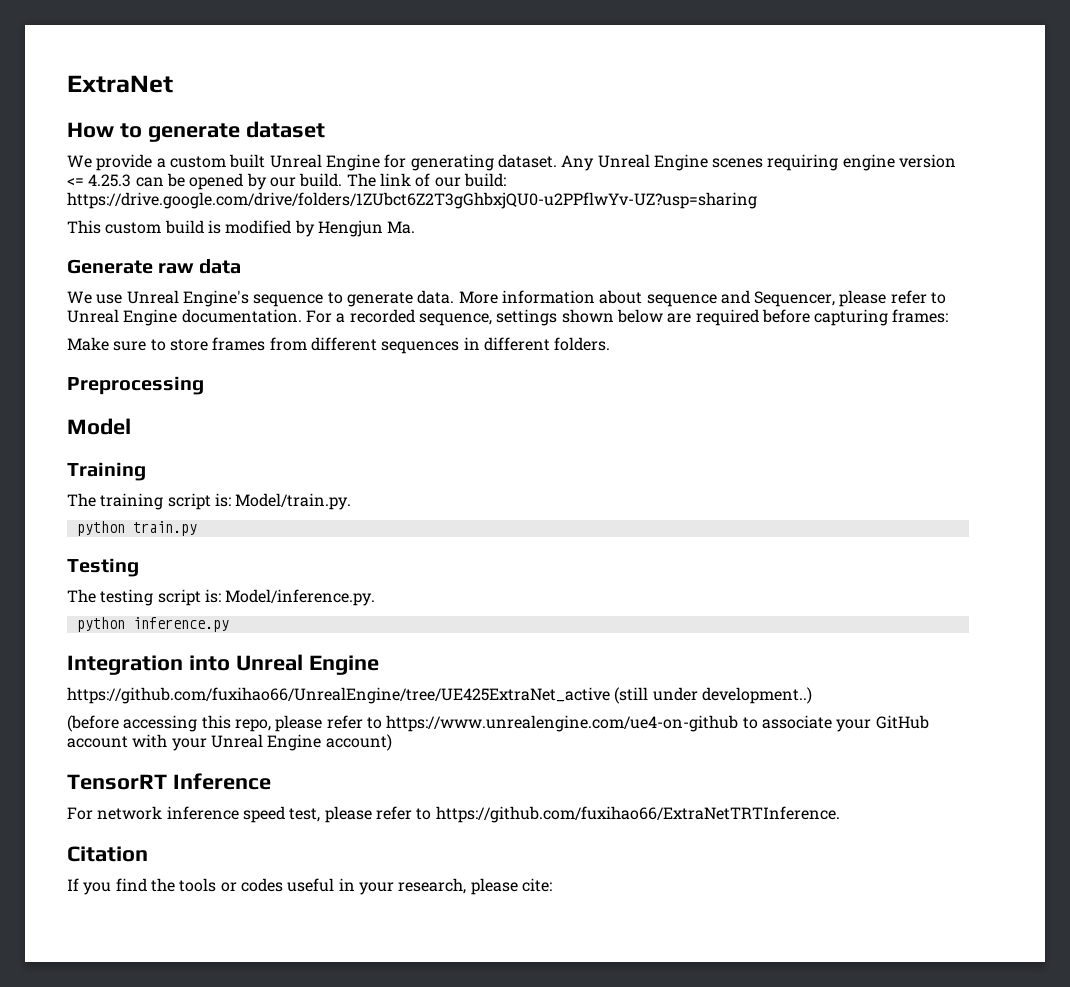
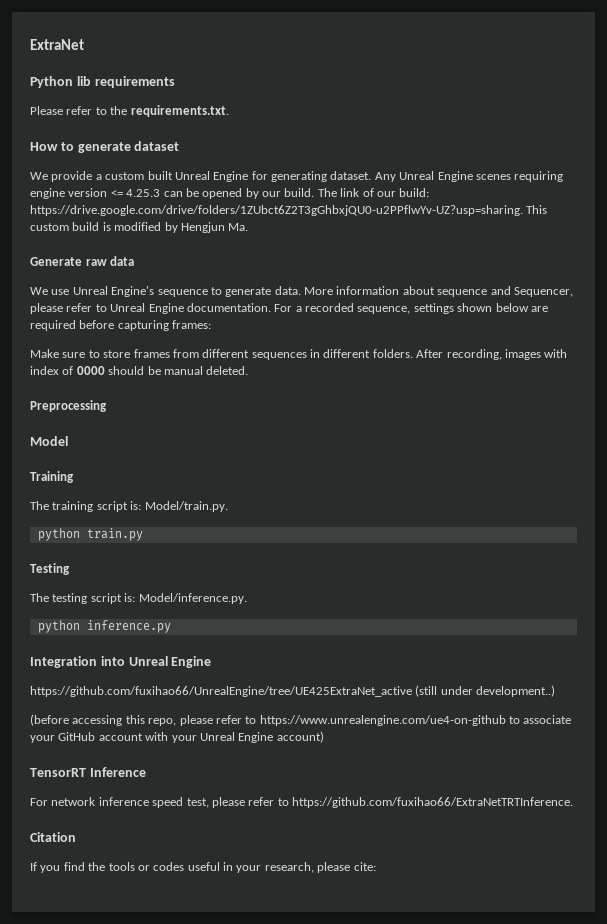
(173, 84) none -> [30,76,175,88] [30,105,229,117] // Python lib requirements // Please refer to the requirements.txt.
[67,192,757,209] https://drive.google.com/drive/folders/1ZUbct6Z2T3gGhbxjQU0-u2PPflwYv-UZ?usp=sharing // -> [30,205,523,216] https://drive.google.com/drive/folders/1ZUbct6Z2T3gGhbxjQU0-u2PPflwYv-UZ?usp=sharing.
(611, 344) none -> [416,349,568,360] [30,366,249,375] After recording, images with index of 0000 should be manual deleted.

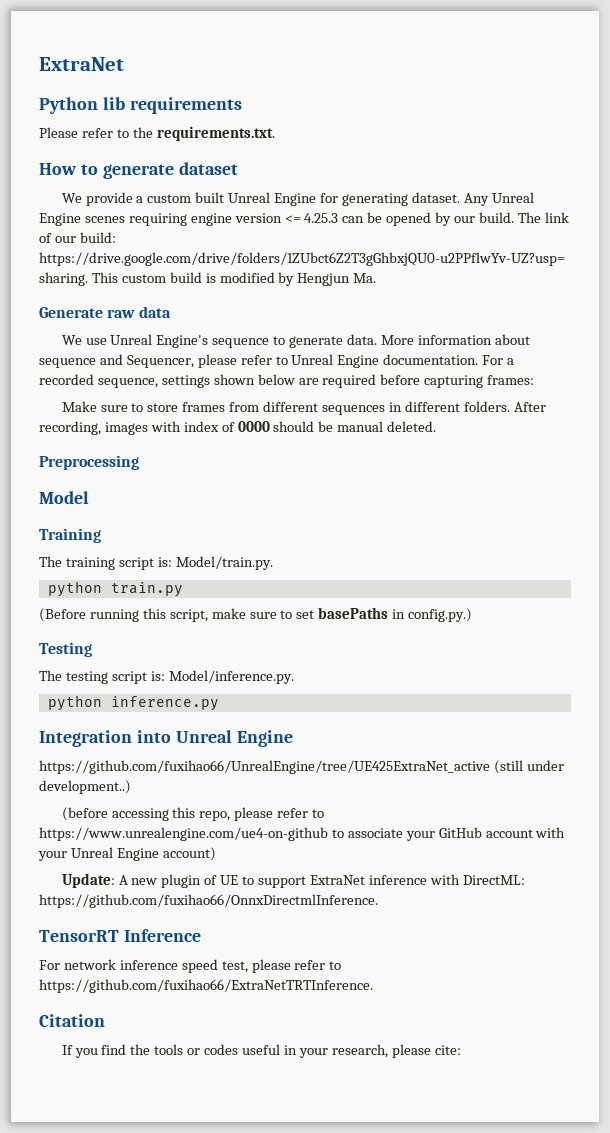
(143, 534) none -> [39,607,473,622] // (Before running this script, make sure to set basePaths in config.py.)
(324, 737) none -> [61,873,525,888] [39,894,378,908] // Update: A new plugin of UE to support ExtraNet inference with DirectML: https://github.com/fuxihao66/OnnxDirectmlInference.

